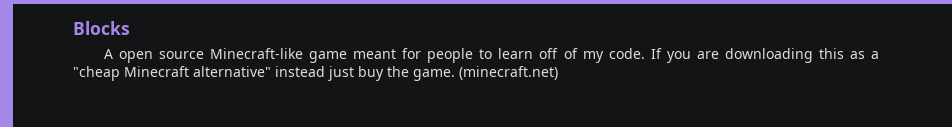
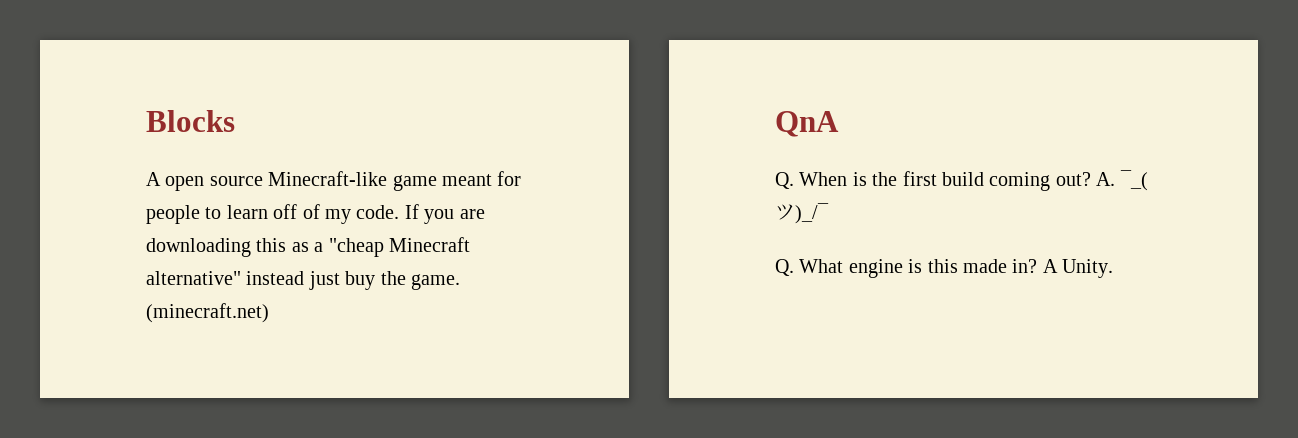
(558, 73) none -> [775,111,839,137] [775,170,1148,191] [775,203,829,224] [775,259,1114,278] // QnA // Q. When is the first build coming out? A. ¯_(ツ)_/¯ // Q. What engine is this made in? A Unity.

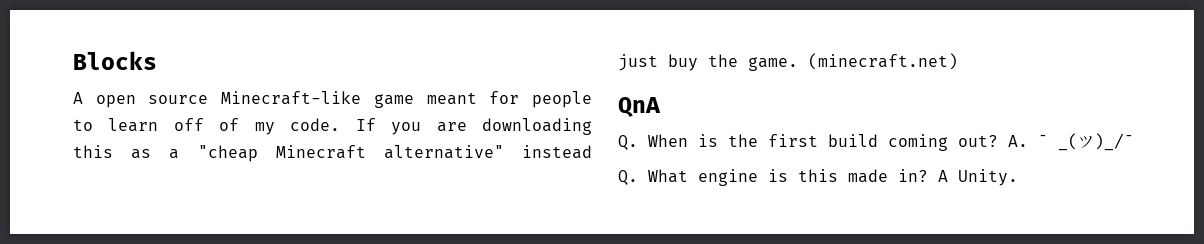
[1119,170,1148,191] ¯_( -> [1038,133,1078,151] ¯ _(

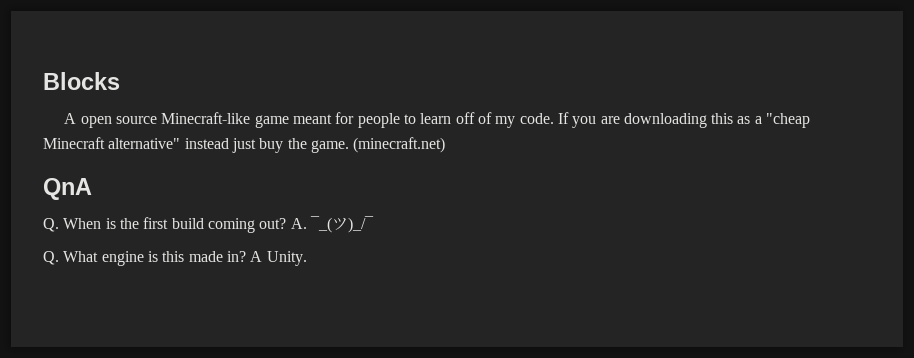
[1038,133,1078,151] ¯ _( -> [309,216,332,233] ¯_(

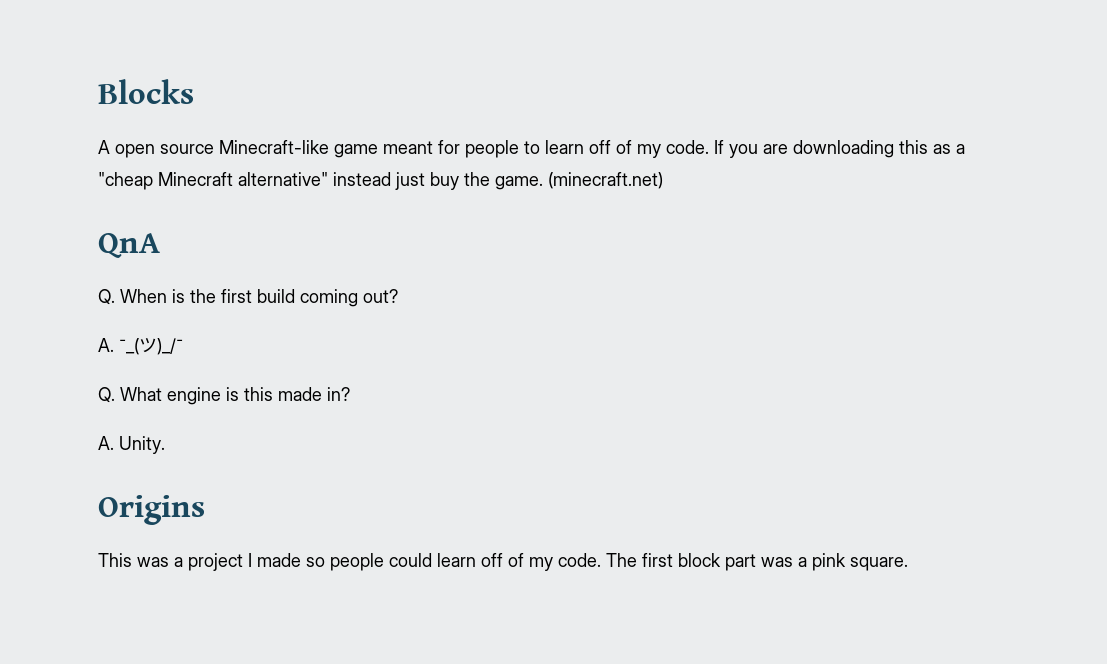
(287, 223) none -> (398, 296) //
[250,251,263,262] A -> [98,436,114,450] // A.
(307, 258) none -> [98,495,205,525] [98,553,908,571] // Origins // This was a project I made so people could learn off of my code. The first block part was a pink square.

